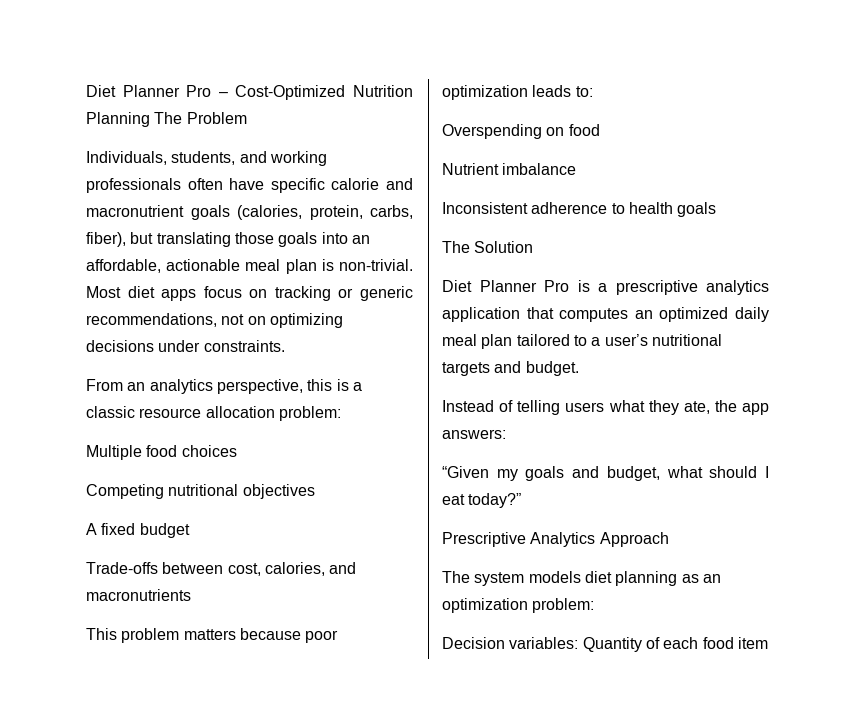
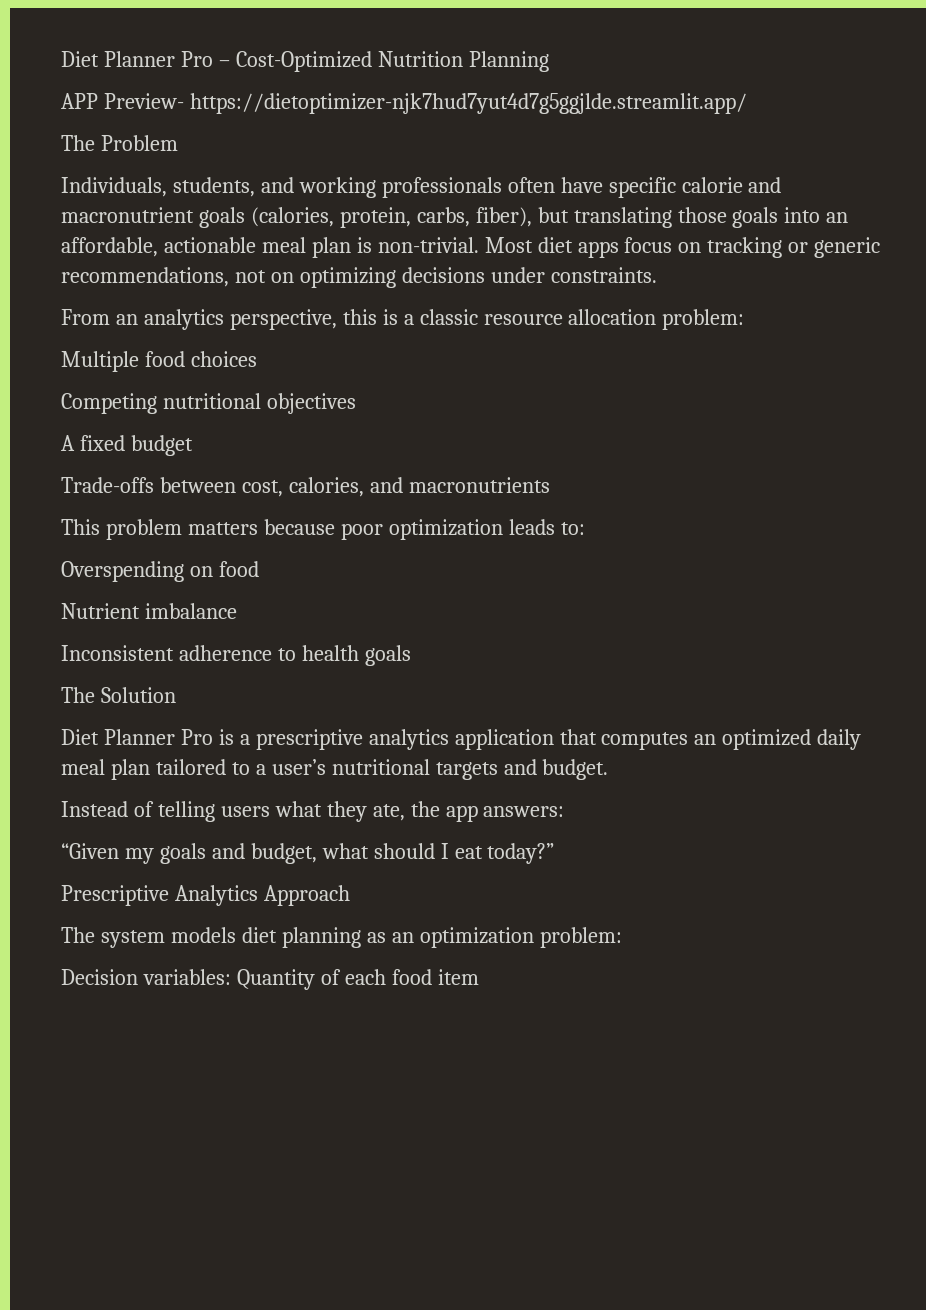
(150, 119) none -> [61,93,747,114] // APP Preview- https://dietoptimizer-njk7hud7yut4d7g5ggjlde.streamlit.app/ //

